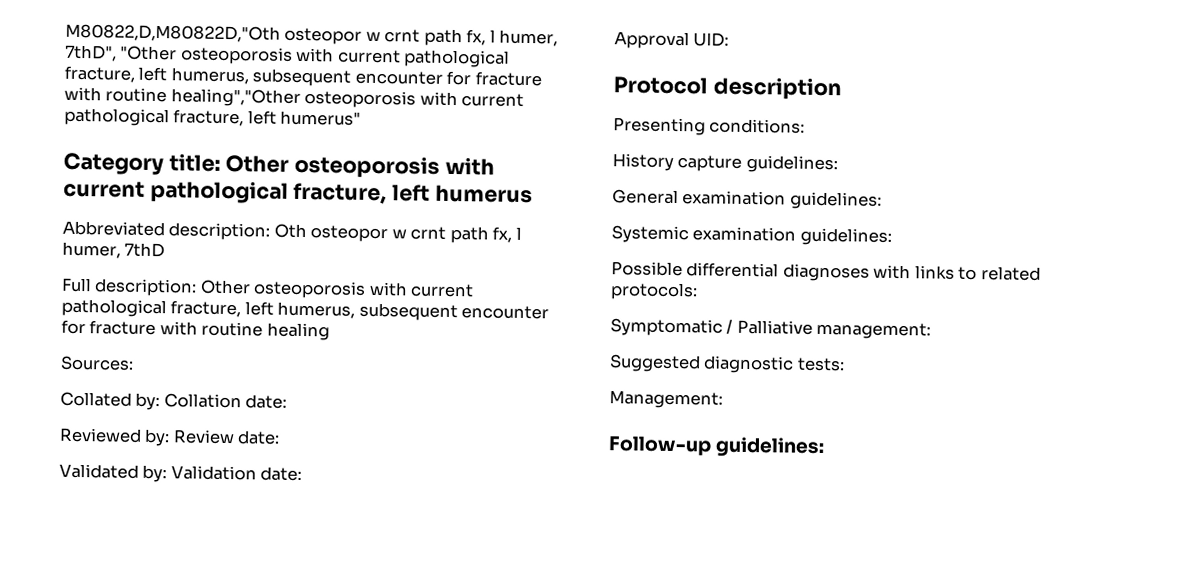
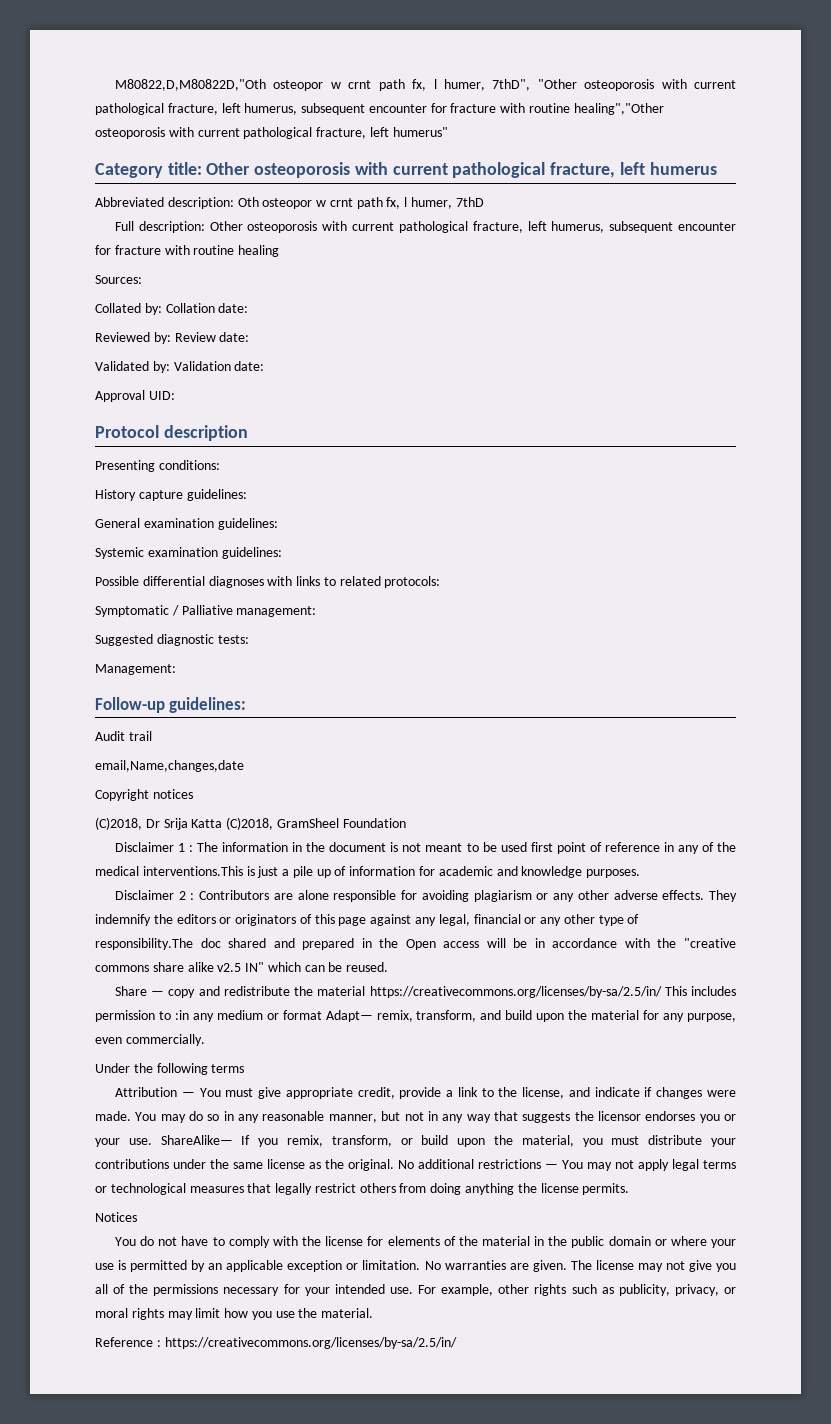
(826, 447) none -> [95,731,152,741] [95,760,244,772] [95,789,193,801] [95,817,406,830] [115,842,736,854] [95,866,641,878] [115,890,738,902] [95,914,640,926] [95,938,736,950] [95,962,389,972] [115,986,736,998] [95,1010,737,1022] [95,1034,205,1046] [95,1063,245,1075] [115,1087,736,1099] [95,1111,737,1123] [95,1135,736,1147] [95,1159,736,1171] [95,1183,630,1195] [95,1212,137,1222] [115,1236,736,1248] [95,1260,736,1272] [95,1284,737,1296] [95,1308,374,1320] [95,1337,457,1349] // Audit trail // email,Name,changes,date // Copyright notices // (C)2018, Dr Srija Katta (C)2018, GramSheel Foundation // Disclaimer 1 : The information in the document is not meant to be used first point of reference in any of the medical interventions.This is just a pile up of information for academic and knowledge purposes. // Disclaimer 2 : Contributors are alone responsible for avoiding plagiarism or any other adverse effects. They indemnify the editors or originators of this page against any legal, financial or any other type of responsibility.The doc shared and prepared in the Open access will be in accordance with the "creative commons share alike v2.5 IN" which can be reused. // Share — copy and redistribute the material https://creativecommons.org/licenses/by-sa/2.5/in/ This includes permission to :in any medium or format Adapt— remix, transform, and build upon the material for any purpose, even commercially. // Under the following terms // Attribution — You must give appropriate credit, provide a link to the license, and indicate if changes were made. You may do so in any reasonable manner, but not in any way that suggests the licensor endorses you or your use. ShareAlike— If you remix, transform, or build upon the material, you must distribute your contributions under the same license as the original. No additional restrictions — You may not apply legal terms or technological measures that legally restrict others from doing anything the license permits. // Notices // You do not have to comply with the license for elements of the material in the public domain or where your use is permitted by an applicable exception or limitation. No warranties are given. The license may not give you all of the permissions necessary for your intended use. For example, other rights such as publicity, privacy, or moral rights may limit how you use the material. // Reference : https://creativecommons.org/licenses/by-sa/2.5/in/

